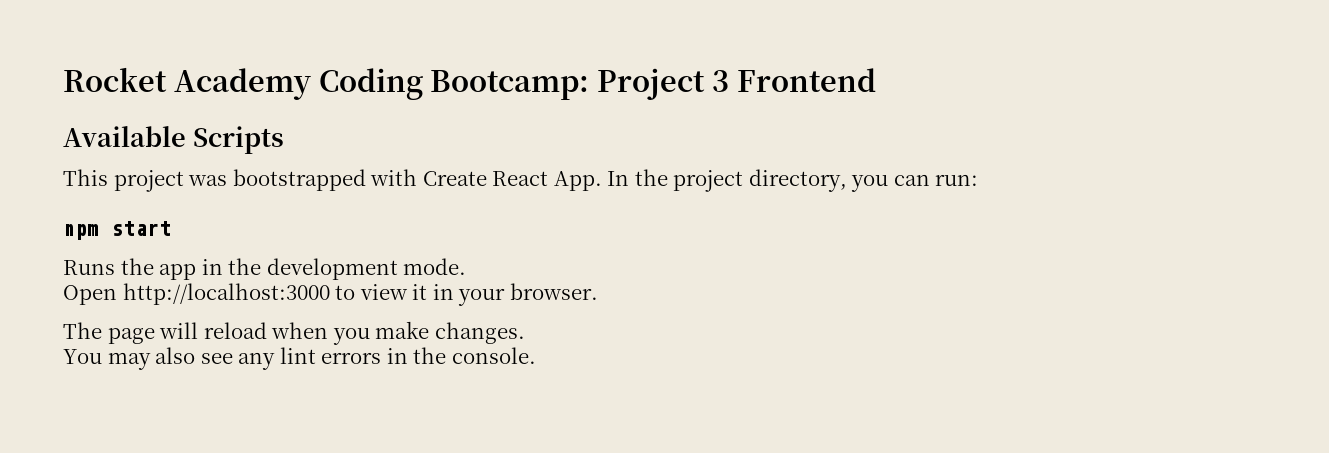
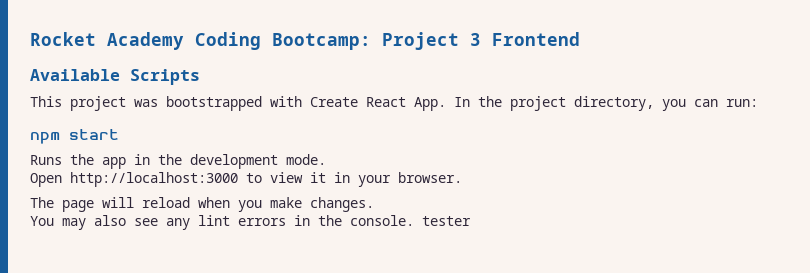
(536, 355) none -> [422,216,471,226] tester

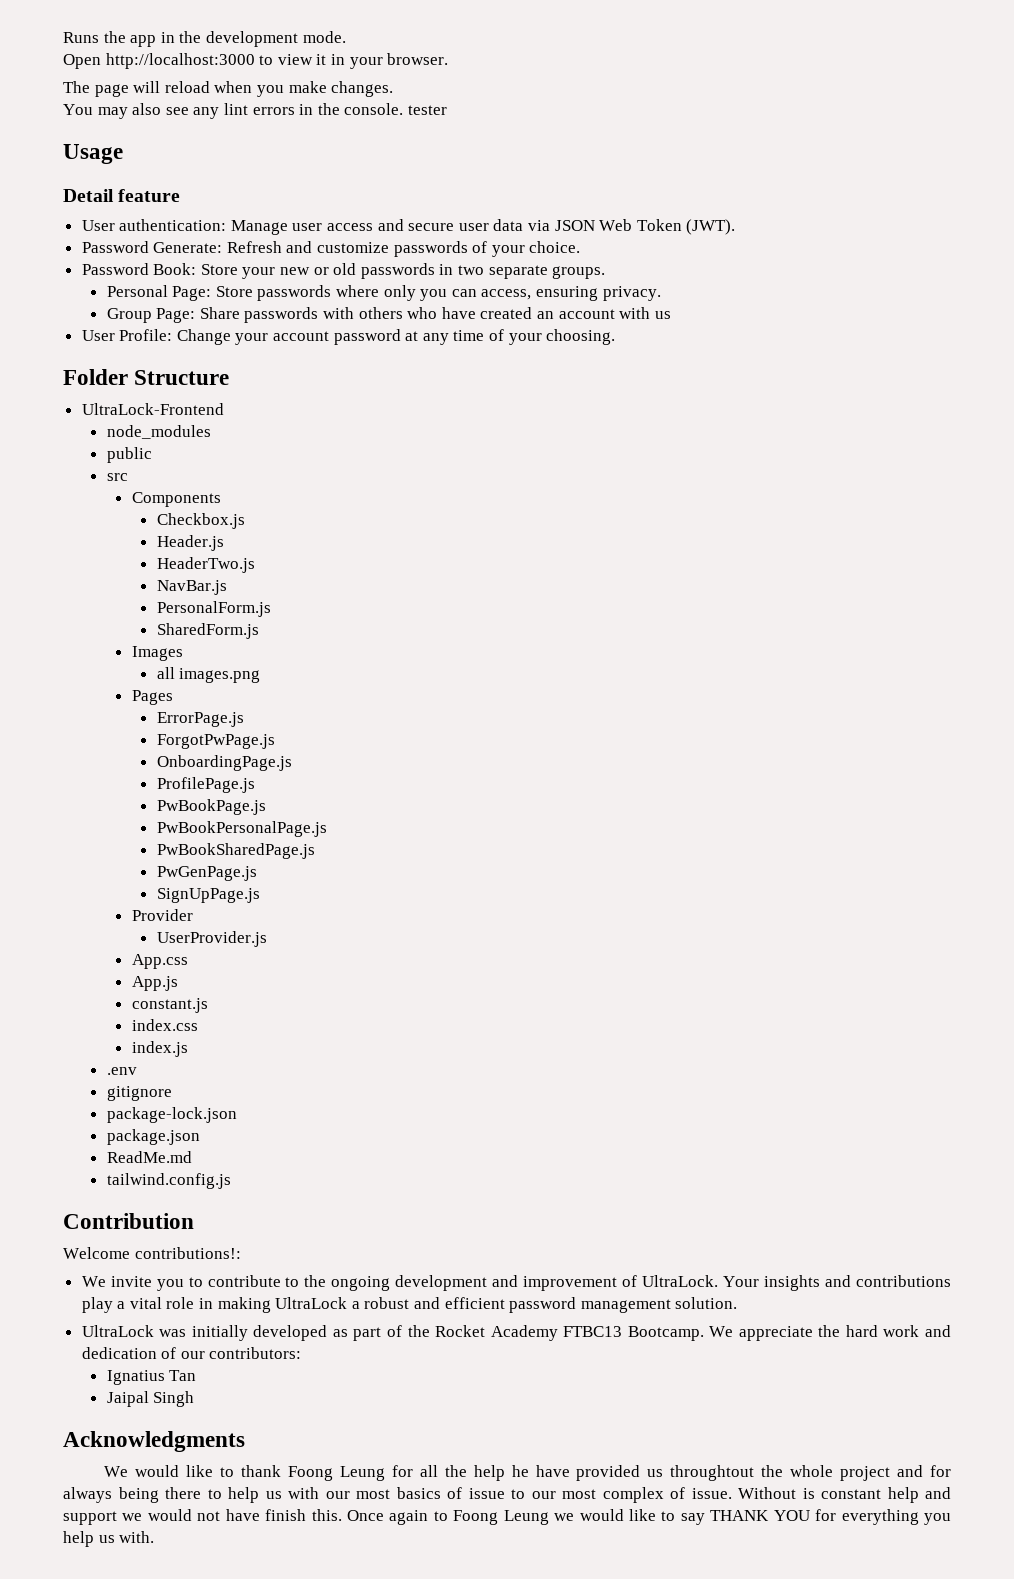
[30,32,580,50] [30,69,200,85] [30,96,758,111] [30,129,119,144] Rocket Academy Coding Bootcamp: Project 3 Frontend // Available Scripts // This project was bootstrapped with Create React App. In the project directory, you can run: // npm start // -> (63, 37) none
(471, 221) none -> [63,144,123,164] [63,189,181,202] [81,219,736,235] [81,241,581,257] [81,263,606,279] [106,285,661,301] [106,307,671,323] [81,329,616,345] [63,369,230,385] [81,403,224,415] [106,425,211,439] [106,447,152,463] [106,473,128,481] [131,492,221,507] [156,513,245,529] [156,535,224,551] [156,557,255,573] [156,580,227,595] [156,601,271,617] [156,623,259,639] [131,646,183,661] [156,667,261,683] [131,690,173,705] [156,712,244,727] [156,734,275,749] [156,755,292,771] [156,777,255,793] [156,799,266,815] [156,821,327,837] [156,843,315,859] [156,866,257,881] [156,888,260,903] [131,909,193,921] [156,931,267,947] [131,954,188,969] [131,976,178,991] [131,998,208,1013] [131,1019,198,1031] [131,1041,188,1057] [106,1067,137,1075] [106,1086,172,1101] [106,1107,237,1123] [106,1129,200,1145] [106,1151,192,1163] [106,1173,231,1189] [63,1213,194,1229] [63,1247,241,1259] [81,1275,951,1291] [81,1297,738,1313] [81,1325,951,1341] [81,1347,302,1359] [106,1370,197,1385] [106,1391,195,1407] [63,1431,245,1452] [104,1465,952,1481] [63,1487,951,1503] [63,1509,952,1525] [63,1531,155,1547] // Usage // Detail feature // User authentication: Manage user access and secure user data via JSON Web Token (JWT). // Password Generate: Refresh and customize passwords of your choice. // Password Book: Store your new or old passwords in two separate groups. // Personal Page: Store passwords where only you can access, ensuring privacy. // Group Page: Share passwords with others who have created an account with us // User Profile: Change your account password at any time of your choosing. // Folder Structure // UltraLock-Frontend // node_modules // public // src // Components // Checkbox.js // Header.js // HeaderTwo.js // NavBar.js // PersonalForm.js // SharedForm.js // Images // all images.png // Pages // ErrorPage.js // ForgotPwPage.js // OnboardingPage.js // ProfilePage.js // PwBookPage.js // PwBookPersonalPage.js // PwBookSharedPage.js // PwGenPage.js // SignUpPage.js // Provider // UserProvider.js // App.css // App.js // constant.js // index.css // index.js // .env // gitignore // package-lock.json // package.json // ReadMe.md // tailwind.config.js // Contribution // Welcome contributions!: // We invite you to contribute to the ongoing development and improvement of UltraLock. Your insights and contributions play a vital role in making UltraLock a robust and efficient password management solution. // UltraLock was initially developed as part of the Rocket Academy FTBC13 Bootcamp. We appreciate the hard work and dedication of our contributors: // Ignatius Tan // Jaipal Singh // Acknowledgments // We would like to thank Foong Leung for all the help he have provided us throughtout the whole project and for always being there to help us with our most basics of issue to our most complex of issue. Without is constant help and support we would not have finish this. Once again to Foong Leung we would like to say THANK YOU for everything you help us with.

